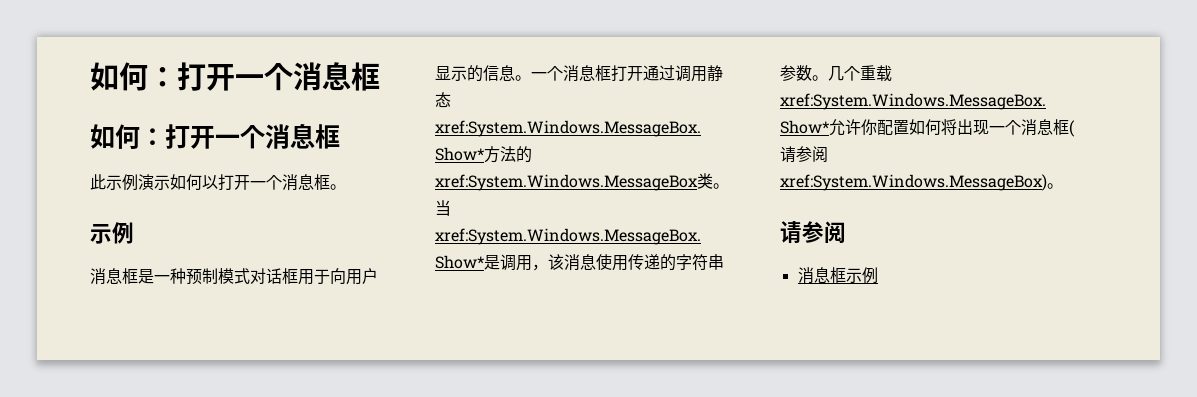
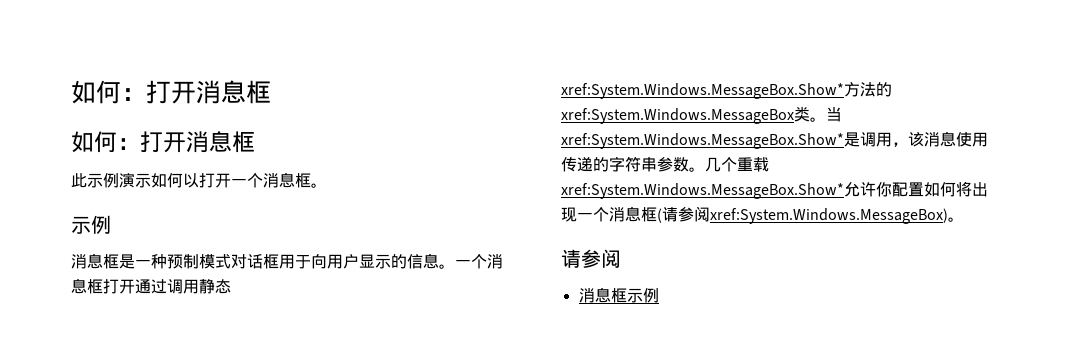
[90,62,293,91] 如何：打开一个 -> [71,80,196,104] 如何：打开
[215,125,265,149] 一个 -> (186, 142) none

